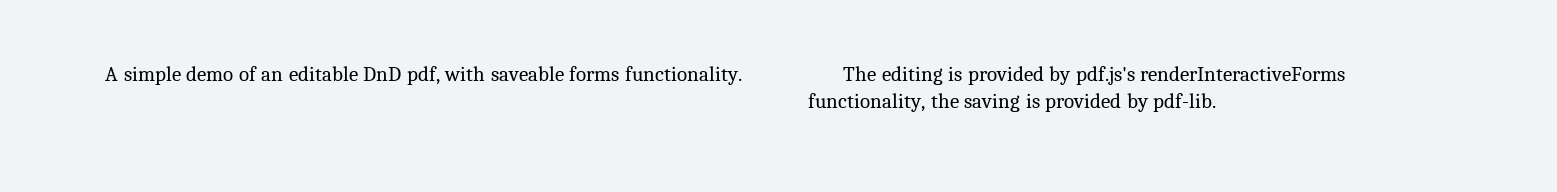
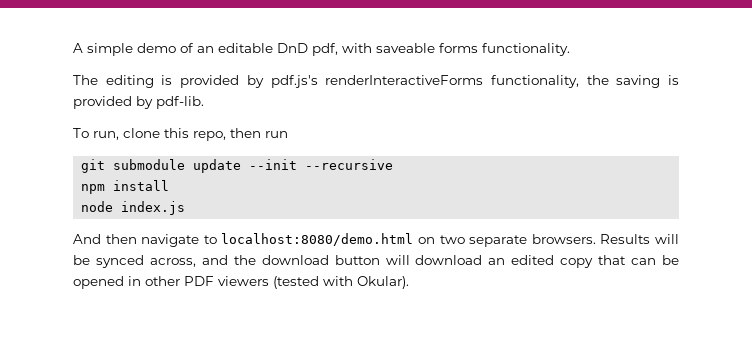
(1217, 102) none -> [73,128,288,141] [81,159,394,173] [81,180,170,194] [81,201,186,215] [73,233,680,247] [73,255,680,268] [73,276,409,289] // To run, clone this repo, then run // git submodule update --init --recursive // npm install // node index.js // And then navigate to localhost:8080/demo.html on two separate browsers. Results will be synced across, and the download button will download an edited copy that can be opened in other PDF viewers (tested with Okular).

